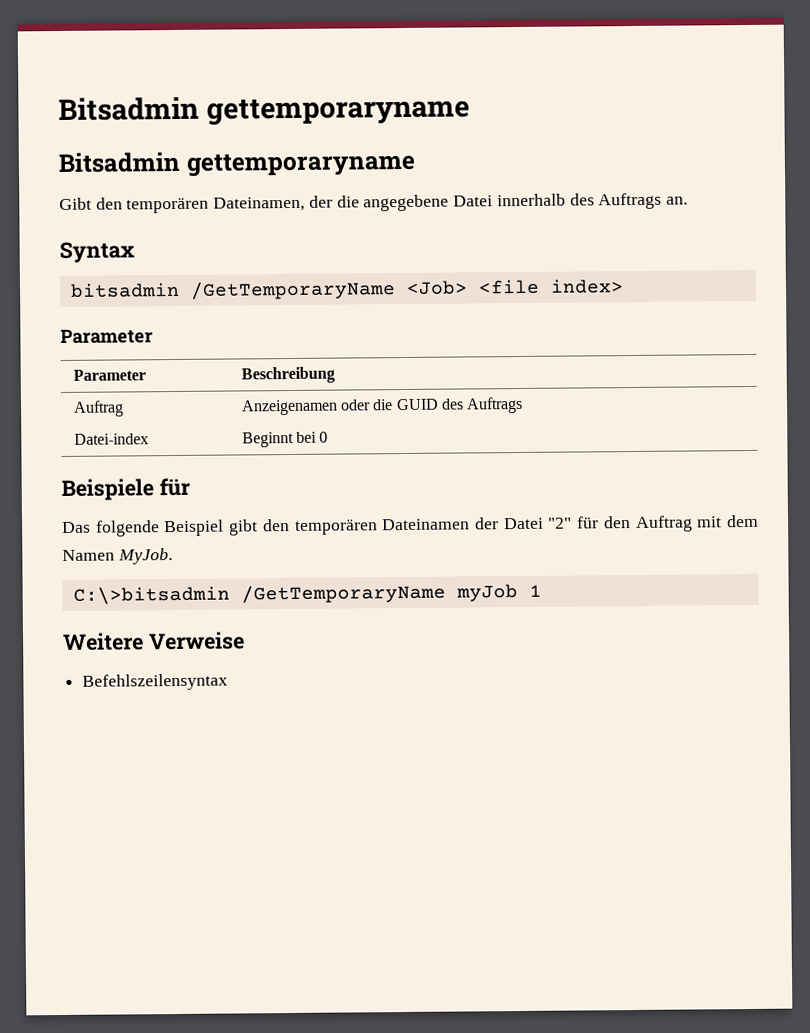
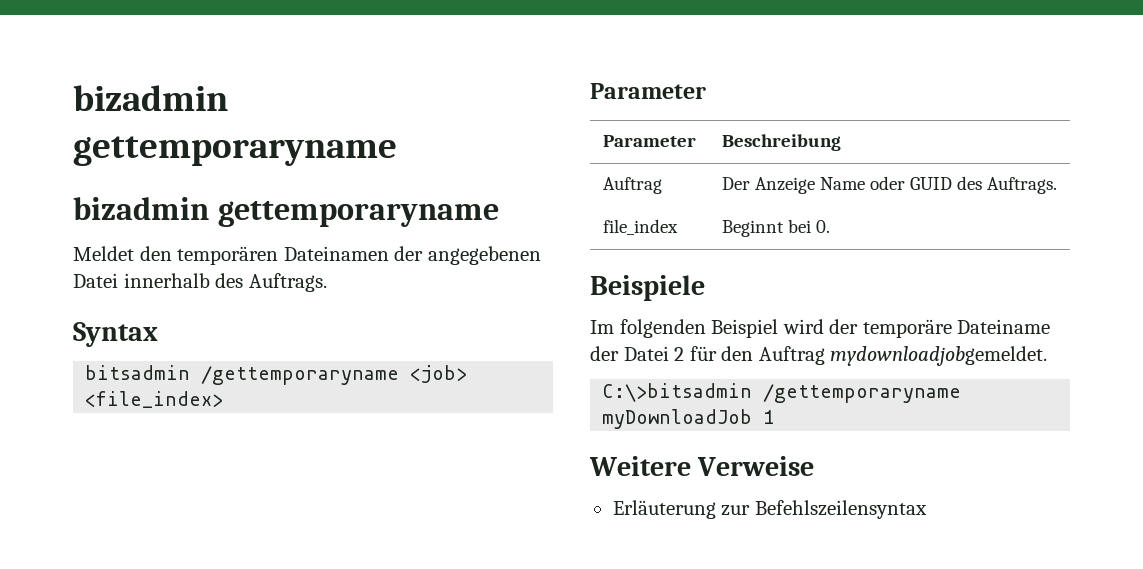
[58,96,470,126] [58,151,416,177] [59,194,450,214] Bitsadmin gettemporaryname // Bitsadmin gettemporaryname // Gibt den temporären Dateinamen, der die angegebene -> [73,85,228,111] [73,136,397,166] [73,197,499,227] [73,246,541,265] bizadmin gettemporaryname // bizadmin gettemporaryname // Meldet den temporären Dateinamen der angegebenen
[598,192,688,210] Auftrags an. -> [248,273,327,292] Auftrags.
[189,279,624,300] /GetTemporaryName <Job> <file index> -> [201,365,468,385] [85,391,224,408] /gettemporaryname <job> <file_index>
[240,396,524,416] [73,433,149,445] Anzeigenamen oder die GUID des Auftrags // Datei-index -> [721,176,1057,194] [602,219,678,235] Der Anzeige Name oder GUID des Auftrags. // file_index
[319,431,329,443] 0 -> [815,220,830,233] 0.
[158,477,191,497] [62,518,471,537] für // Das folgende Beispiel gibt den temporären Dateinamen -> [590,319,1051,338] // Im folgenden Beispiel wird der temporäre Dateiname
[548,517,573,529] "2" -> [674,347,685,361] 2
[697,514,759,528] [62,548,173,565] mit dem Namen MyJob. -> [830,346,1048,366] mydownloadjobgemeldet.
[240,583,518,604] /GetTemporaryName myJob -> [763,384,962,403] [602,409,753,429] /gettemporaryname myDownloadJob
(245, 641) none -> [612,500,751,519] Erläuterung zur

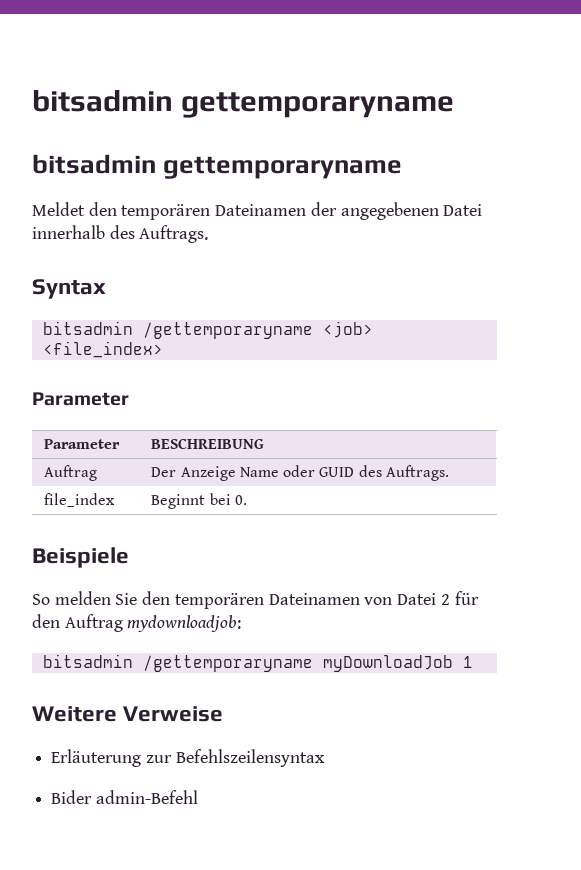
[73,85,228,111] [73,136,397,166] [73,197,209,220] bizadmin gettemporaryname // bizadmin -> [32,90,455,118] [32,154,156,174] bitsadmin gettemporaryname // bitsadmin
[721,134,841,151] Beschreibung -> [151,438,265,449] BESCHREIBUNG
[590,319,1051,338] [590,346,619,361] Im folgenden Beispiel wird der temporäre Dateiname der -> [32,591,393,609] So melden Sie den temporären Dateinamen von
[830,346,1048,366] [602,383,753,402] mydownloadjobgemeldet. // C:\>bitsadmin -> [127,615,242,632] [42,654,133,668] mydownloadjob: // bitsadmin
(927, 509) none -> [51,790,198,804] // Bider admin-Befehl

